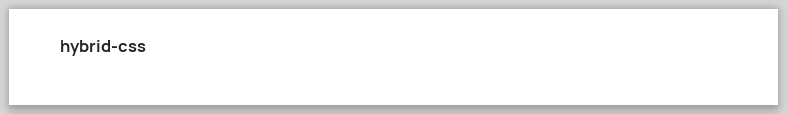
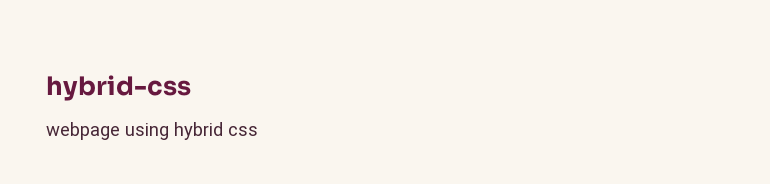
(146, 48) none -> [46,122,258,140] // webpage using hybrid css

